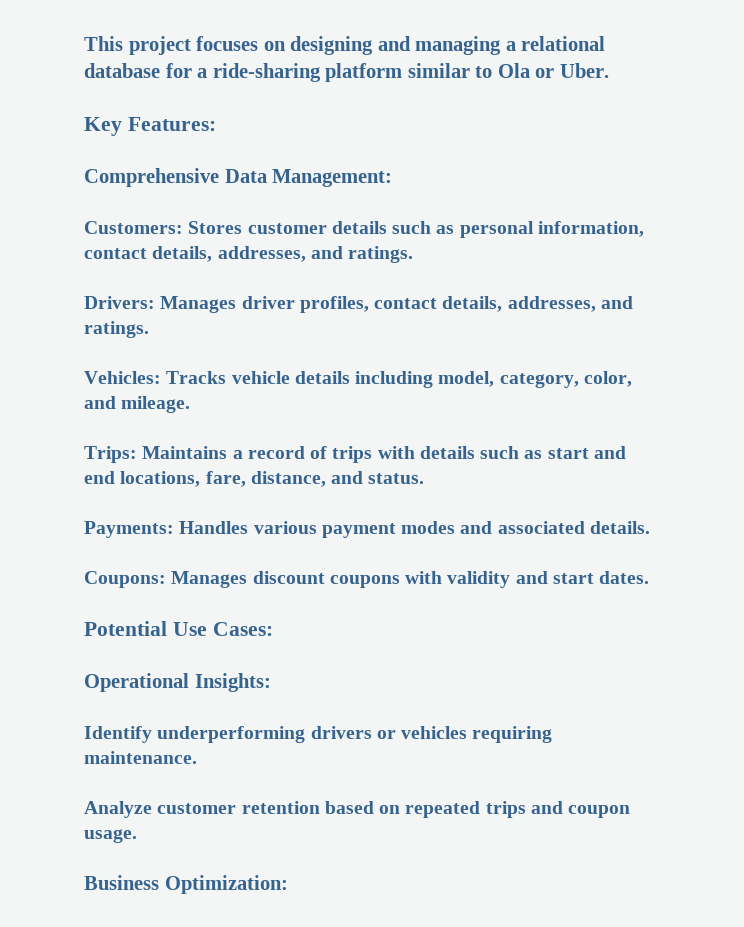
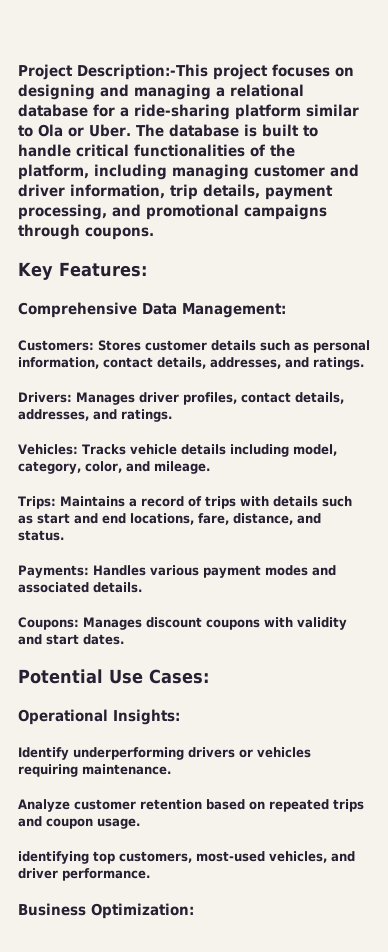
[84,36,123,51] This -> [18,64,208,80] Project Description:-This
(609, 70) none -> [135,124,318,137] [18,144,295,157] [18,164,359,180] [18,184,333,200] [18,204,327,220] [18,224,154,240] The database is built to handle critical functionalities of the platform, including managing customer and driver information, trip details, payment processing, and promotional campaigns through coupons.
(137, 836) none -> [18,851,355,864] [18,868,150,881] // identifying top customers, most-used vehicles, and driver performance.

